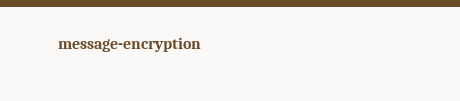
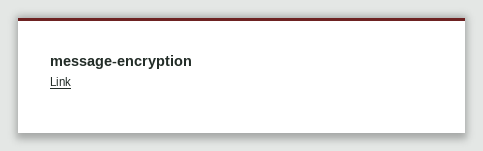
(201, 44) none -> [50,77,71,86] // Link

